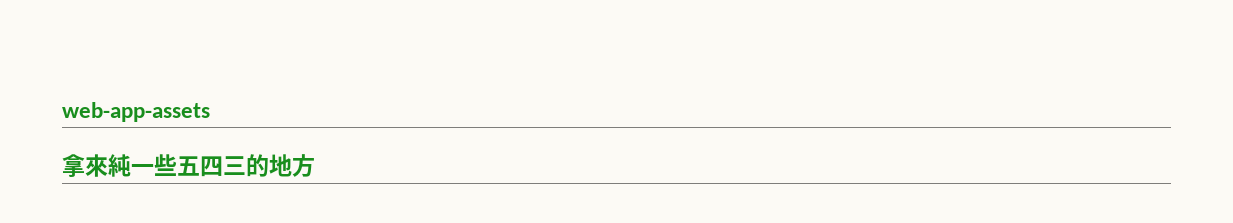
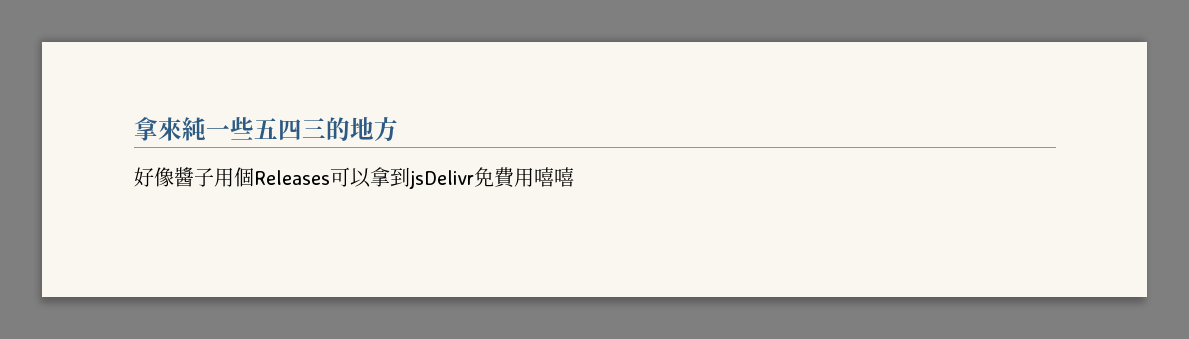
[62,102,210,122] web-app-assets // -> (134, 129) none
(315, 165) none -> [134,167,574,189] // 好像醬子用個Releases可以拿到jsDelivr免費用嘻嘻

